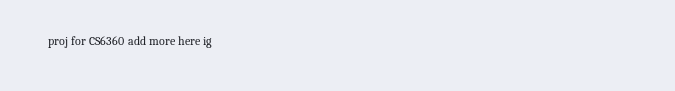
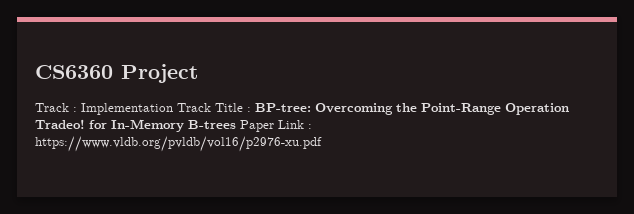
[48,36,213,48] proj for CS6360 add more here ig -> [35,64,198,83] [35,103,569,115] [35,119,312,132] [35,136,322,152] CS6360 Project // Track : Implementation Track Title : BP-tree: Overcoming the Point-Range Operation Tradeo! for In-Memory B-trees Paper Link : https://www.vldb.org/pvldb/vol16/p2976-xu.pdf

